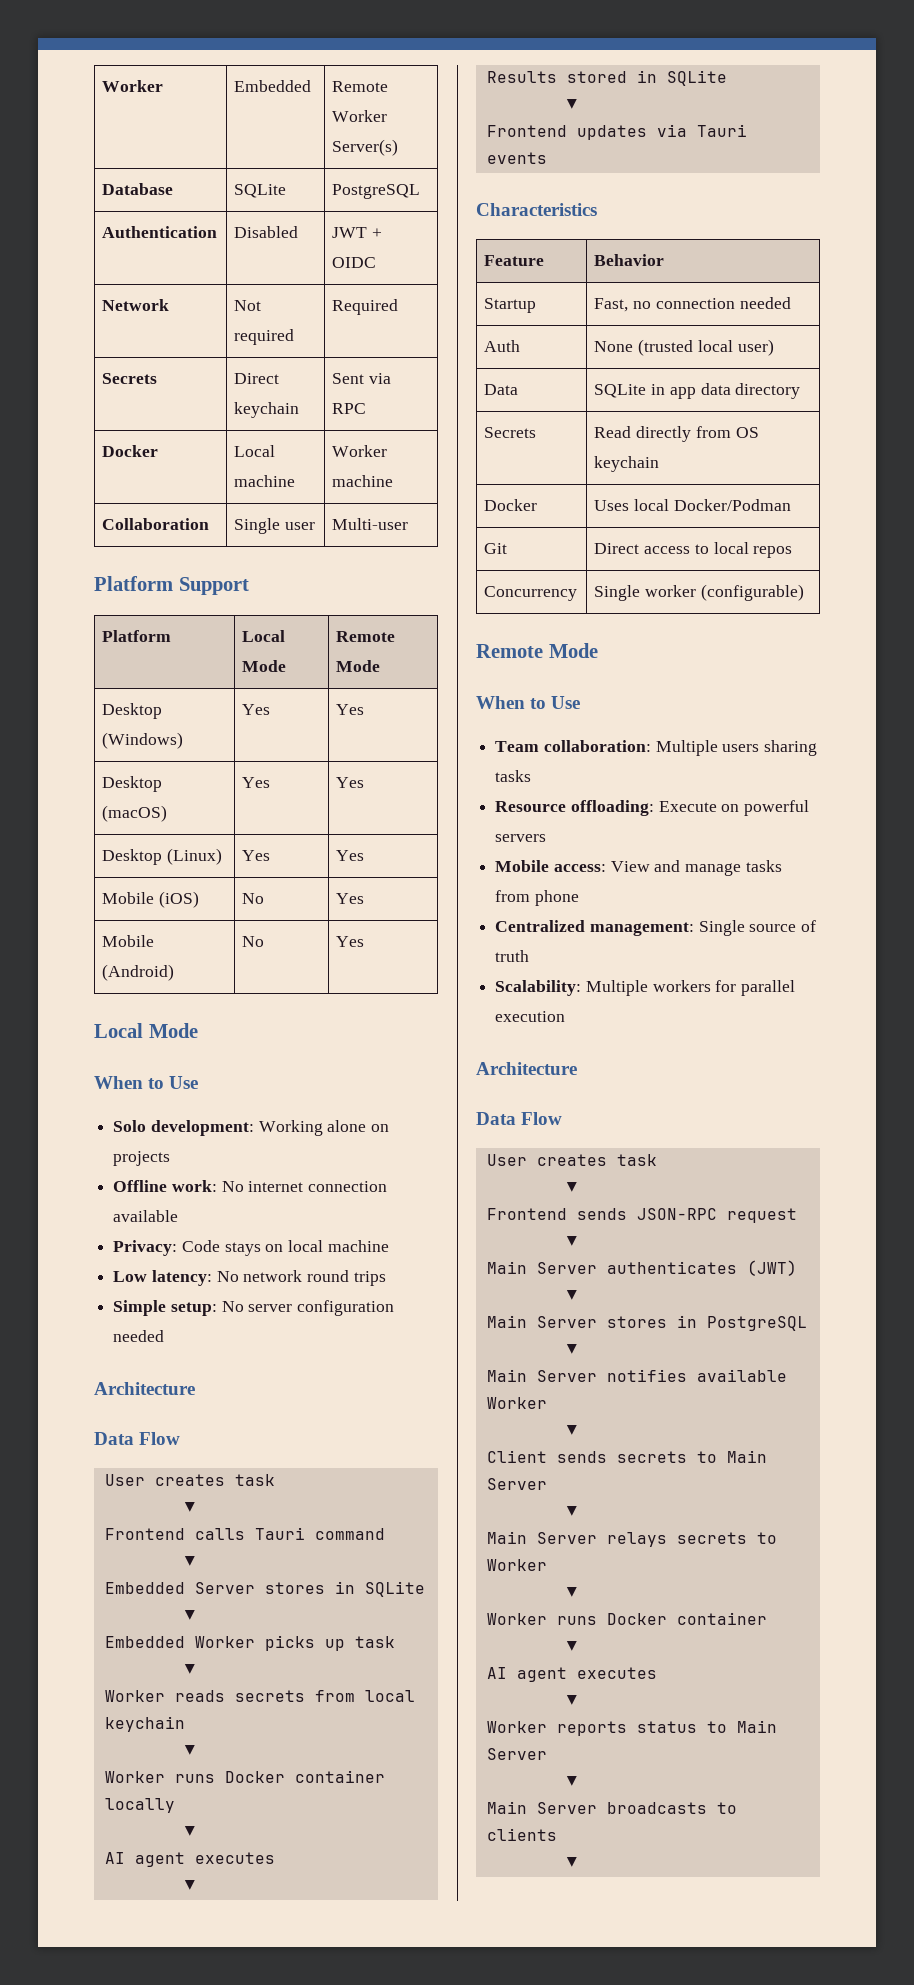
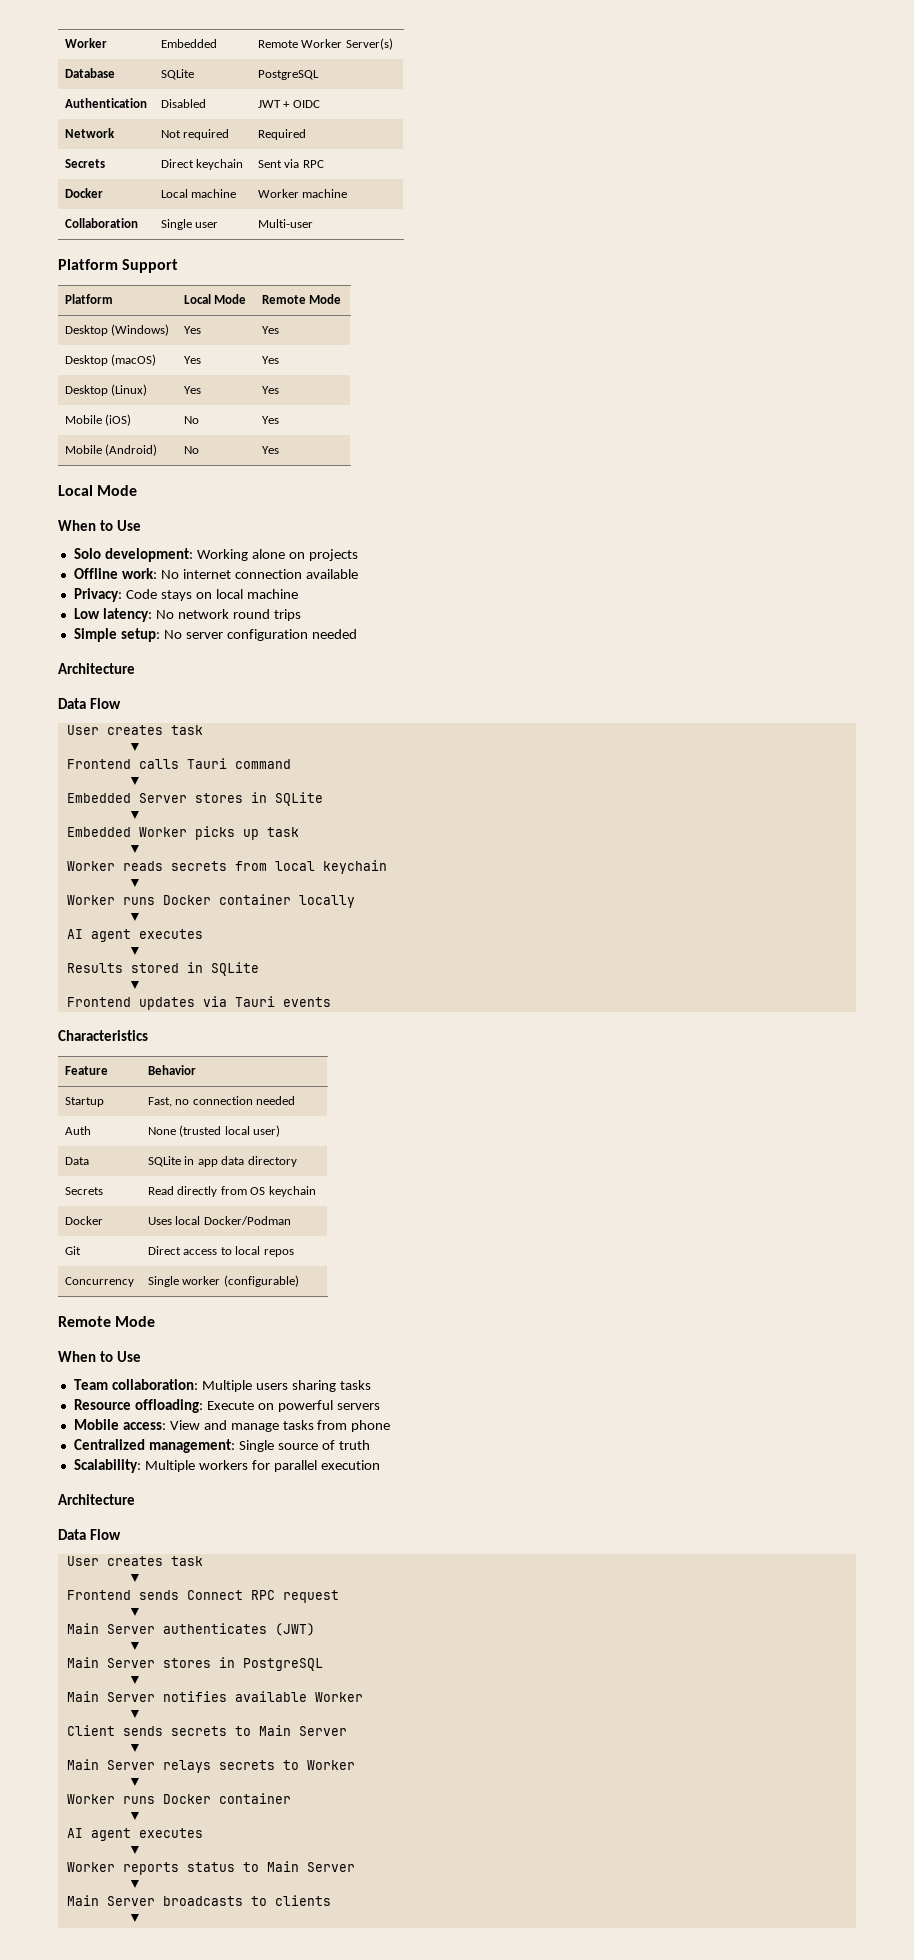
[636,1208,717,1220] JSON-RPC -> [186,1590,275,1600] Connect RPC

